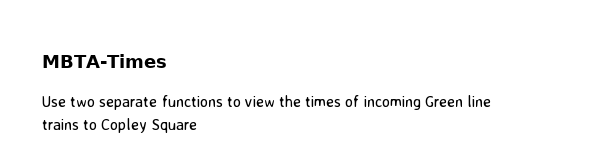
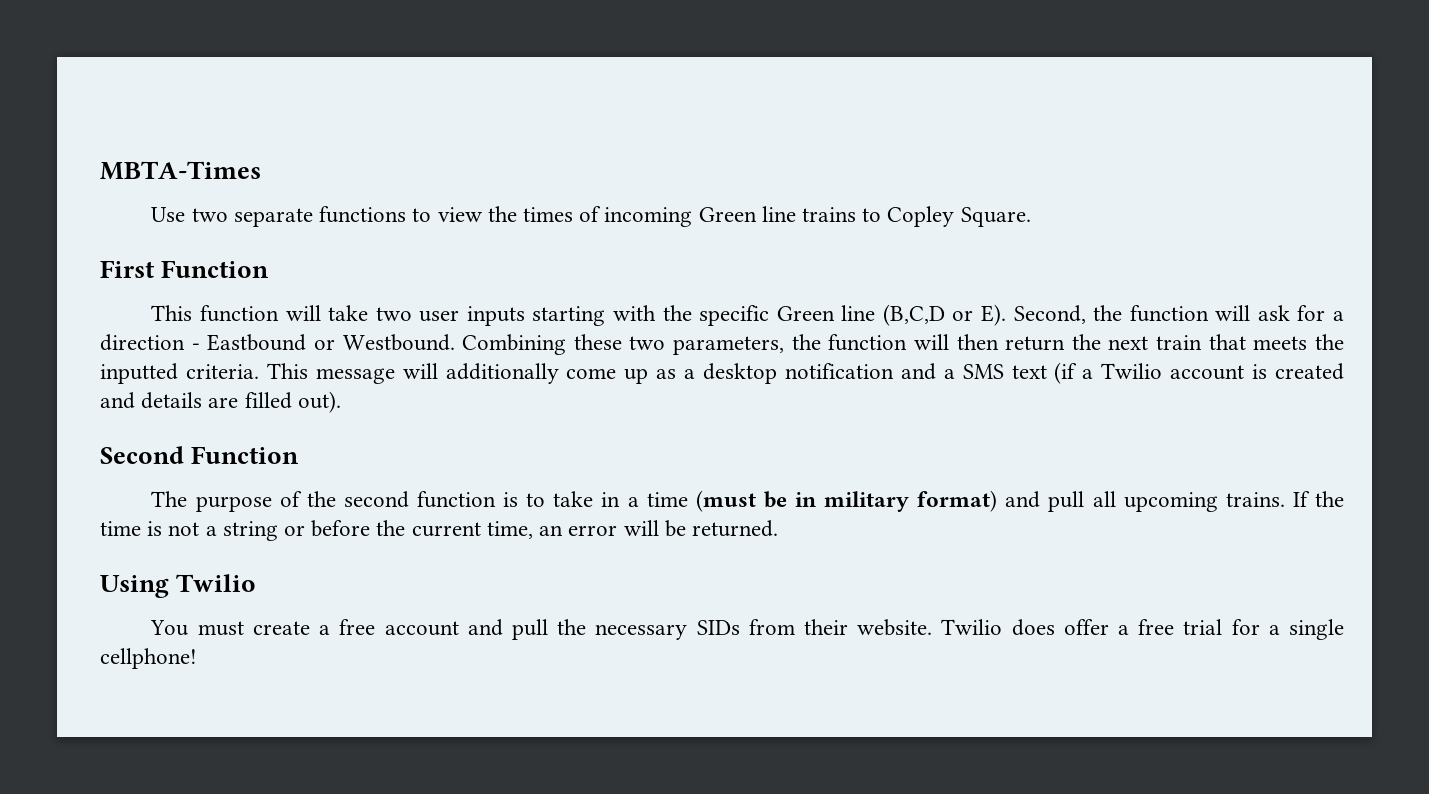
[151,119,197,133] Square -> [960,207,1031,227] [100,260,270,278] [151,304,1344,326] [100,334,1344,355] [100,362,1345,384] [100,391,341,413] [100,446,300,464] [151,490,1344,512] [100,520,778,541] [100,574,257,598] [150,619,1344,640] [100,648,197,669] Square. // First Function // This function will take two user inputs starting with the specific Green line (B,C,D or E). Second, the function will ask for a direction - Eastbound or Westbound. Combining these two parameters, the function will then return the next train that meets the inputted criteria. This message will additionally come up as a desktop notification and a SMS text (if a Twilio account is created and details are filled out). // Second Function // The purpose of the second function is to take in a time (must be in military format) and pull all upcoming trains. If the time is not a string or before the current time, an error will be returned. // Using Twilio // You must create a free account and pull the necessary SIDs from their website. Twilio does offer a free trial for a single cellphone!

